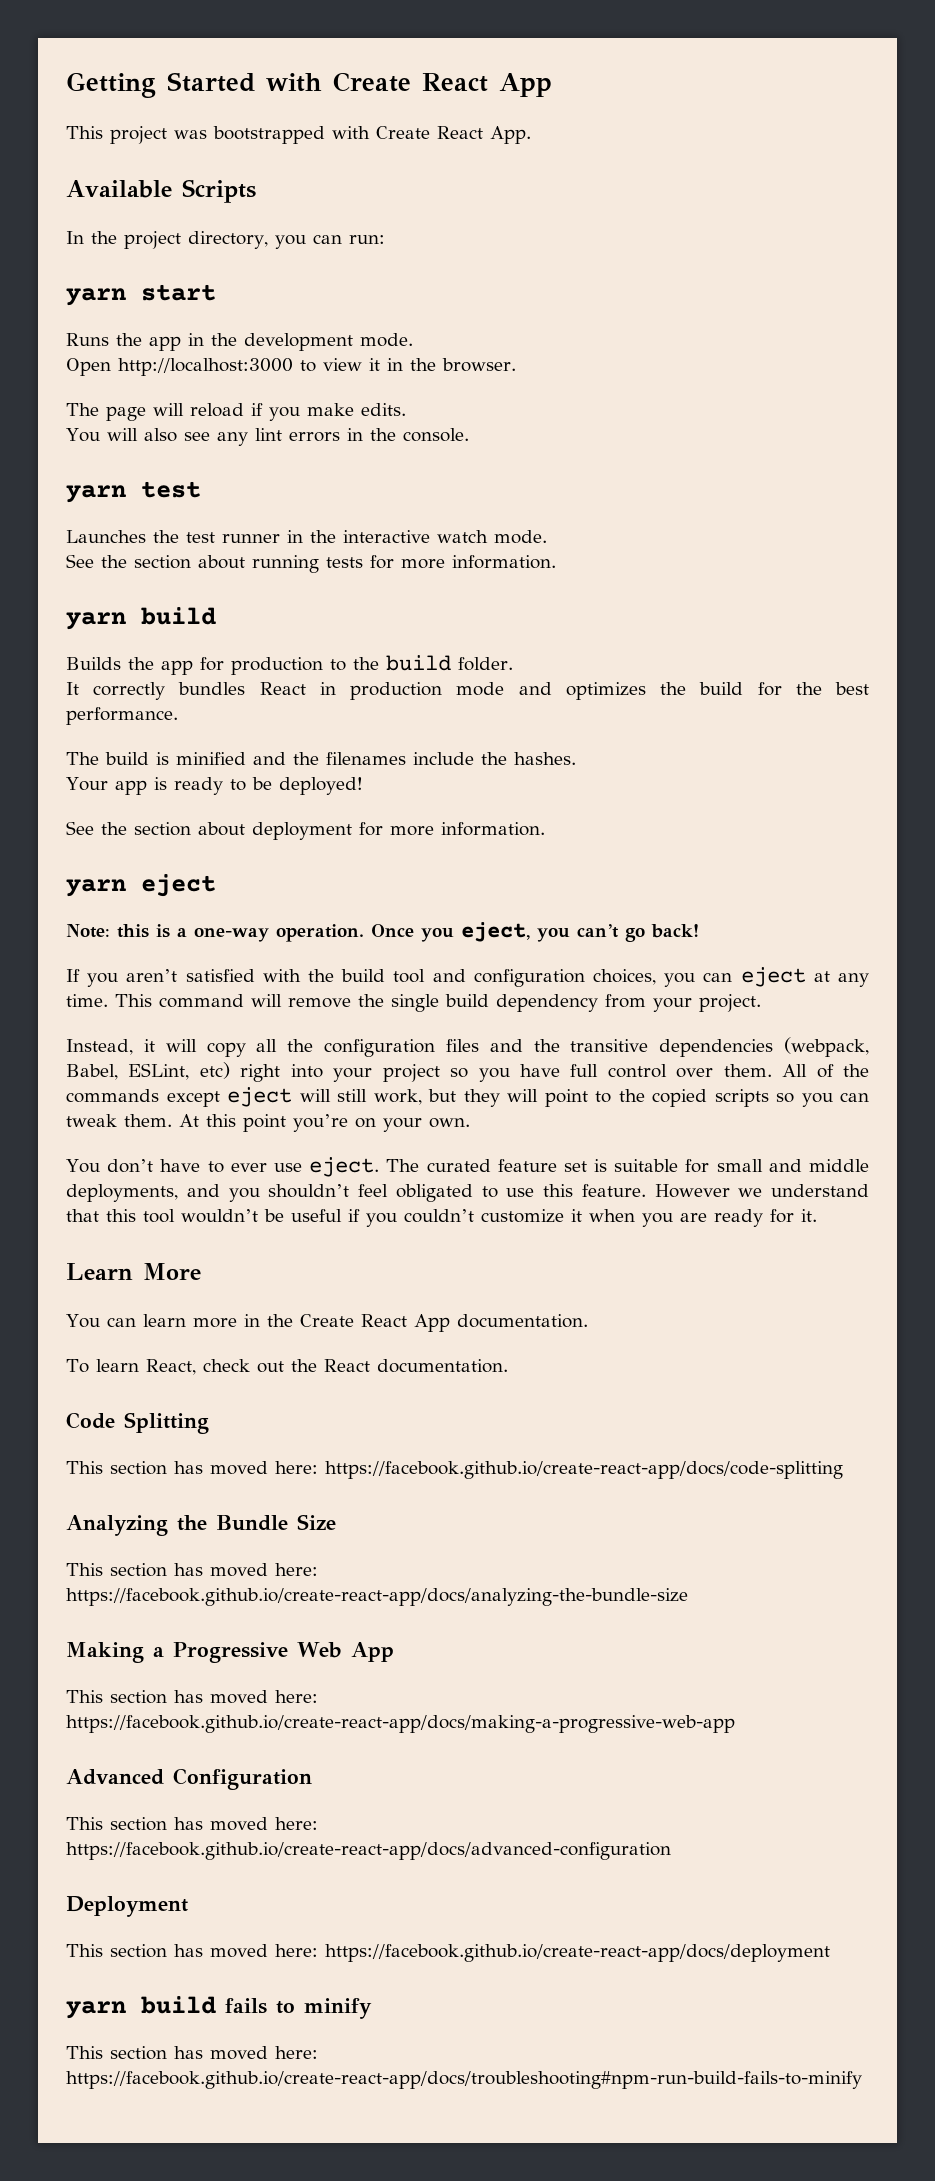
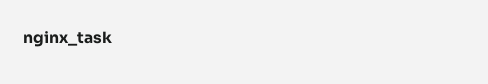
[66,72,552,98] [66,126,531,144] [66,179,256,203] [66,231,385,249] [66,284,216,306] [66,333,413,351] [66,358,516,376] [66,403,406,421] [66,428,469,446] [66,481,201,503] [66,530,547,544] [66,554,556,573] [66,607,216,630] [66,655,513,675] [66,682,870,700] [66,707,178,725] [66,752,576,765] [66,777,363,795] [66,821,545,840] [66,874,216,897] [66,922,699,942] [66,967,870,987] [66,994,761,1012] [66,1037,869,1057] [66,1062,869,1082] [66,1087,869,1107] [66,1114,470,1132] [66,1157,869,1177] [66,1184,869,1202] [66,1209,817,1227] [66,1263,201,1280] [66,1314,588,1332] [66,1359,508,1375] [66,1412,209,1434] [66,1461,843,1479] [66,1514,336,1536] [66,1563,318,1577] [66,1588,688,1606] [66,1642,394,1663] [66,1690,318,1704] [66,1715,735,1733] [66,1768,312,1790] [66,1817,318,1831] [66,1842,671,1860] [66,1896,188,1917] [66,1944,830,1962] [66,1996,372,2019] [66,2046,318,2060] [66,2071,862,2089] Getting Started with Create React App // This project was bootstrapped with Create React App. // Available Scripts // In the project directory, you can run: // yarn start // Runs the app in the development mode. // Open http://localhost:3000 to view it in the browser. // The page will reload if you make edits. // You will also see any lint errors in the console. // yarn test // Launches the test runner in the interactive watch mode. // See the section about running tests for more information. // yarn build // Builds the app for production to the build folder. // It correctly bundles React in production mode and optimizes the build for the best performance. // The build is minified and the filenames include the hashes. // Your app is ready to be deployed! // See the section about deployment for more information. // yarn eject // Note: this is a one-way operation. Once you eject, you can’t go back! // If you aren’t satisfied with the build tool and configuration choices, you can eject at any time. This command will remove the single build dependency from your project. // Instead, it will copy all the configuration files and the transitive dependencies (webpack, Babel, ESLint, etc) right into your project so you have full control over them. All of the commands except eject will still work, but they will point to the copied scripts so you can tweak them. At this point you’re on your own. // You don’t have to ever use eject. The curated feature set is suitable for small and middle deployments, and you shouldn’t feel obligated to use this feature. However we understand that this tool wouldn’t be useful if you couldn’t customize it when you are ready for it. // Learn More // You can learn more in the Create React App documentation. // To learn React, check out the React documentation. // Code Splitting // This section has moved here: https://facebook.github.io/create-react-app/docs/code-splitting // Analyzing the Bundle Size // This section has moved here: https://facebook.github.io/create-react-app/docs/analyzing-the-bundle-size // Making a Progressive Web App // This section has moved here: https://facebook.github.io/create-react-app/docs/making-a-progressive-web-app // Advanced Configuration // This section has moved here: https://facebook.github.io/create-react-app/docs/advanced-configuration // Deployment // This section has moved here: https://facebook.github.io/create-react-app/docs/deployment // yarn build fails to minify // This section has moved here: https://facebook.github.io/create-react-app/docs/troubleshooting#npm-run-build-fails-to-minify -> [23,31,112,47] nginx_task

